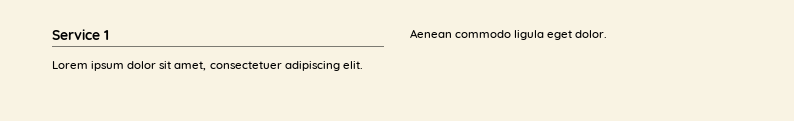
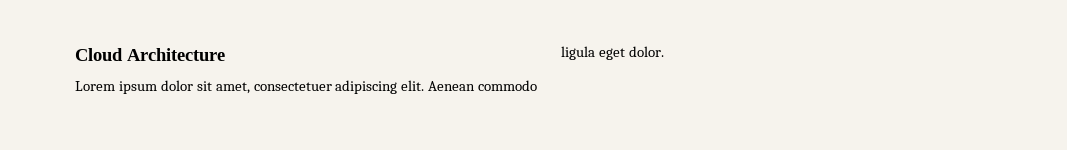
[52,29,109,40] Service 1 -> [75,48,225,61] Cloud Architecture

